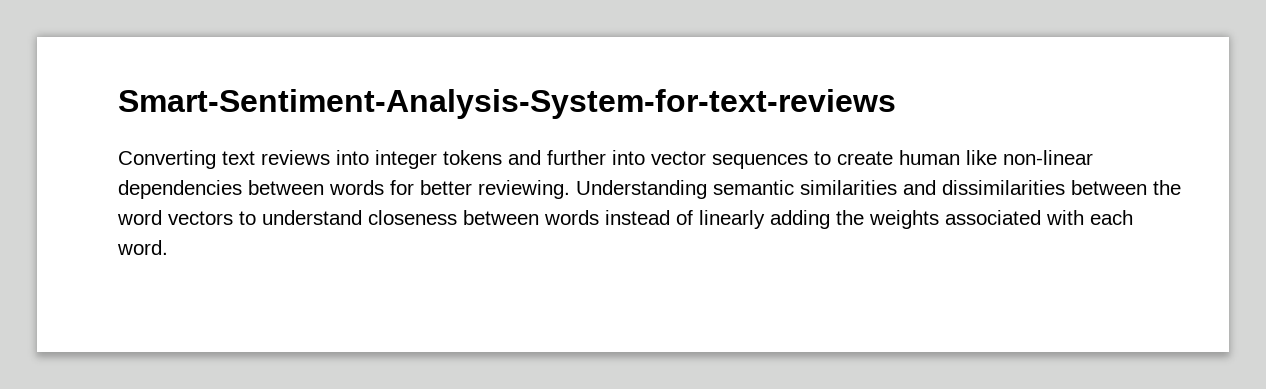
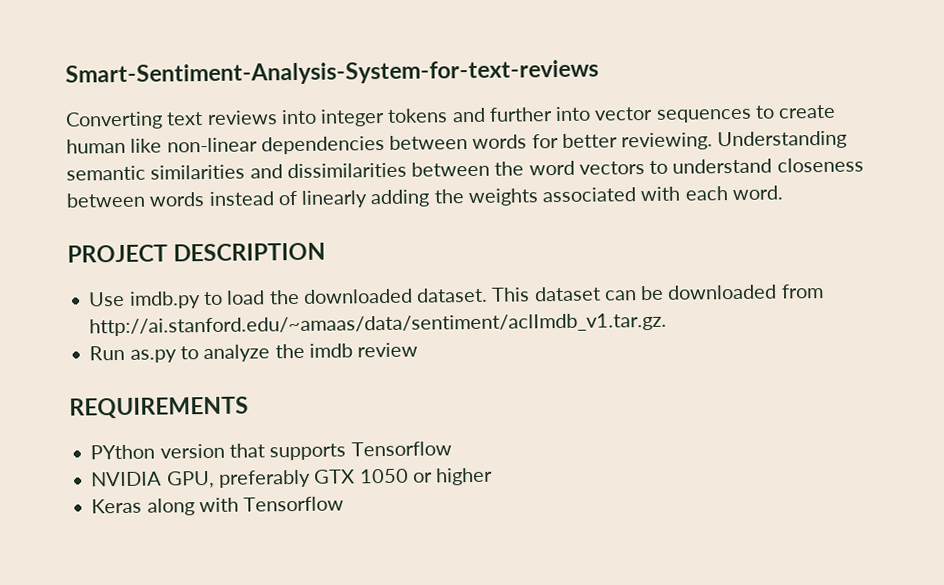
(168, 247) none -> [67,242,327,263] [88,284,824,309] [89,312,668,337] [89,342,419,363] [69,396,249,419] [90,441,452,461] [91,467,494,489] [91,496,345,516] // PROJECT DESCRIPTION // Use imdb.py to load the downloaded dataset. This dataset can be downloaded from http://ai.stanford.edu/~amaas/data/sentiment/aclImdb_v1.tar.gz. // Run as.py to analyze the imdb review // REQUIREMENTS // PYthon version that supports Tensorflow // NVIDIA GPU, preferably GTX 1050 or higher // Keras along with Tensorflow

